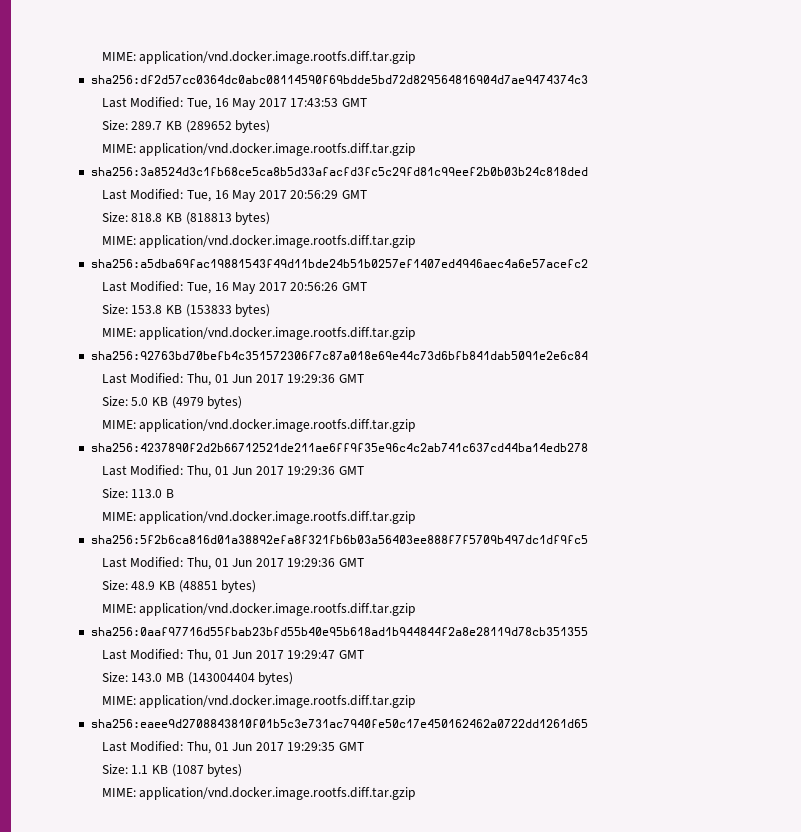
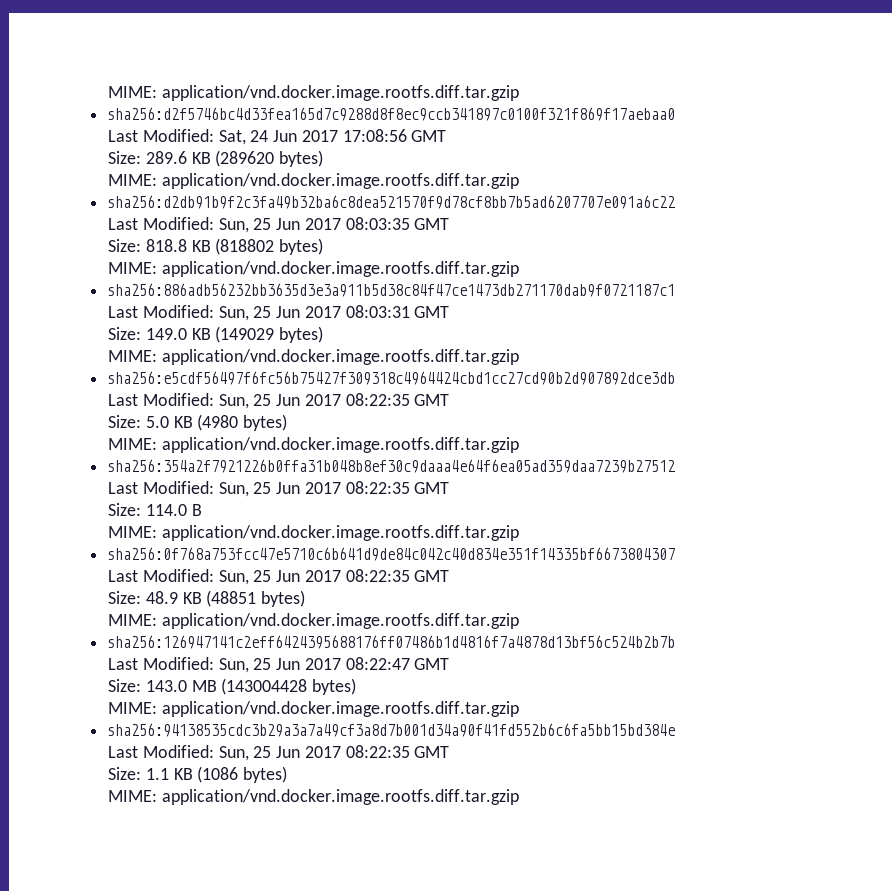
[101,51,417,64] [91,75,589,84] [101,97,368,110] [101,120,271,133] [101,143,417,156] [91,167,589,176] [101,189,339,202] MIME: application/vnd.docker.image.rootfs.diff.tar.gzip // sha256:df2d57cc0364dc0abc08114590f69bdde5bd72d829564816904d7ae9474374c3 // Last Modified: Tue, 16 May 2017 17:43:53 GMT // Size: 289.7 KB (289652 bytes) // MIME: application/vnd.docker.image.rootfs.diff.tar.gzip // sha256:3a8524d3c1fb68ce5ca8b5d33afacfd3fc5c29fd81c99eef2b0b03b24c818ded // Last Modified: Tue, 16 May 2017 20:56:29 -> [108,85,519,101] [106,107,675,121] [108,129,447,145] [108,150,324,167] [108,173,519,189] [106,195,675,209] [108,217,410,233] MIME: application/vnd.docker.image.rootfs.diff.tar.gzip // sha256:d2f5746bc4d33fea165d7c9288d8f8ec9ccb341897c0100f321f869f17aebaa0 // Last Modified: Sat, 24 Jun 2017 17:08:56 GMT // Size: 289.6 KB (289620 bytes) // MIME: application/vnd.docker.image.rootfs.diff.tar.gzip // sha256:d2db91b9f2c3fa49b32ba6c8dea521570f9d78cf8bb7b5ad6207707e091a6c22 // Last Modified: Sun, 25 Jun 2017 08:03:35
[185,212,271,225] [101,235,417,248] [91,259,589,268] [101,281,368,294] [101,304,271,317] [101,327,417,340] [91,351,589,360] [101,373,336,386] (818813 bytes) // MIME: application/vnd.docker.image.rootfs.diff.tar.gzip // sha256:a5dba69fac19881543f49d11bde24b51b0257ef1407ed4946aec4a6e57acefc2 // Last Modified: Tue, 16 May 2017 20:56:26 GMT // Size: 153.8 KB (153833 bytes) // MIME: application/vnd.docker.image.rootfs.diff.tar.gzip // sha256:92763bd70befb4c351572306f7c87a018e69e44c73d6bfb841dab5091e2e6c84 // Last Modified: Thu, 01 Jun 2017 19:29:36 -> [215,238,324,255] [108,261,519,277] [106,283,675,297] [108,305,450,321] [108,326,324,343] [108,349,519,365] [106,371,675,385] [108,393,410,409] (818802 bytes) // MIME: application/vnd.docker.image.rootfs.diff.tar.gzip // sha256:886adb56232bb3635d3e3a911b5d38c84f47ce1473db271170dab9f0721187c1 // Last Modified: Sun, 25 Jun 2017 08:03:31 GMT // Size: 149.0 KB (149029 bytes) // MIME: application/vnd.docker.image.rootfs.diff.tar.gzip // sha256:e5cdf56497f6fc56b75427f309318c4964424cbd1cc27cd90b2d907892dce3db // Last Modified: Sun, 25 Jun 2017 08:22:35
[171,396,243,409] [101,419,417,432] [91,443,589,452] [101,465,365,478] [101,488,163,498] (4979 bytes) // MIME: application/vnd.docker.image.rootfs.diff.tar.gzip // sha256:4237890f2d2b66712521de211ae6ff9f35e96c4c2ab741c637cd44ba14edb278 // Last Modified: Thu, 01 Jun 2017 19:29:36 GMT // Size: 113.0 -> [197,414,288,431] [108,437,519,453] [106,459,675,473] [108,481,450,497] [108,503,187,516] (4980 bytes) // MIME: application/vnd.docker.image.rootfs.diff.tar.gzip // sha256:354a2f7921226b0ffa31b048b8ef30c9daaa4e64f6ea05ad359daa7239b27512 // Last Modified: Sun, 25 Jun 2017 08:22:35 GMT // Size: 114.0
[91,535,589,544] [101,557,336,570] sha256:5f2b6ca816d01a38892efa8f321fb6b03a56403ee888f7f5709b497dc1df9fc5 // Last Modified: Thu, 01 Jun 2017 19:29:36 -> [106,547,675,561] [108,569,410,585] sha256:0f768a753fcc47e5710c6b641d9de84c042c40d834e351f14335bf6673804307 // Last Modified: Sun, 25 Jun 2017 08:22:35
[91,627,589,636] [101,649,336,662] sha256:0aaf97716d55fbab23bfd55b40e95b618ad1b944844f2a8e28119d78cb351355 // Last Modified: Thu, 01 Jun 2017 19:29:47 -> [106,635,675,649] [108,657,410,673] sha256:126947141c2eff6424395688176ff07486b1d4816f7a4878d13bf56c524b2b7b // Last Modified: Sun, 25 Jun 2017 08:22:47
[187,672,294,685] [101,695,417,708] [91,719,589,728] [101,741,336,754] (143004404 bytes) // MIME: application/vnd.docker.image.rootfs.diff.tar.gzip // sha256:eaee9d2708843810f01b5c3e731ac7940fe50c17e450162462a0722dd1261d65 // Last Modified: Thu, 01 Jun 2017 19:29:35 -> [221,678,357,695] [108,701,519,717] [106,723,675,737] [108,745,410,761] (143004428 bytes) // MIME: application/vnd.docker.image.rootfs.diff.tar.gzip // sha256:94138535cdc3b29a3a7a49cf3a8d7b001d34a90f41fd552b6c6fa5bb15bd384e // Last Modified: Sun, 25 Jun 2017 08:22:35
[171,764,204,777] (1087 -> [197,766,239,783] (1086

